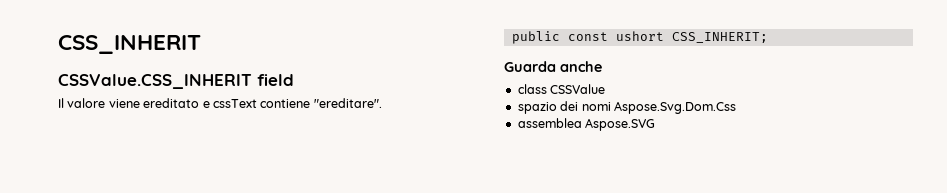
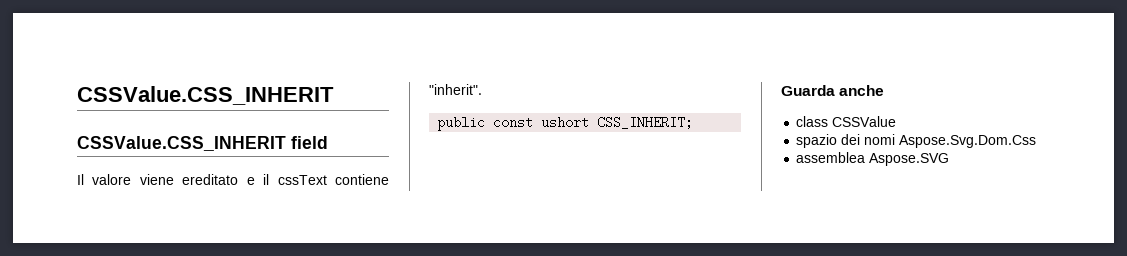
[58,35,201,54] CSS_INHERIT -> [77,86,334,105] CSSValue.CSS_INHERIT
(210, 104) none -> [263,174,270,185] il
[313,98,382,108] "ereditare". -> [429,84,482,95] "inherit".

